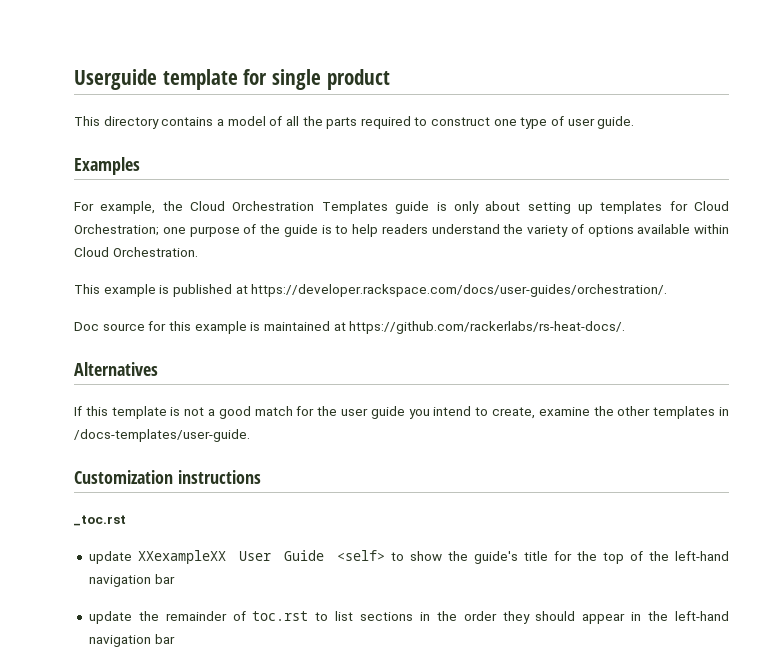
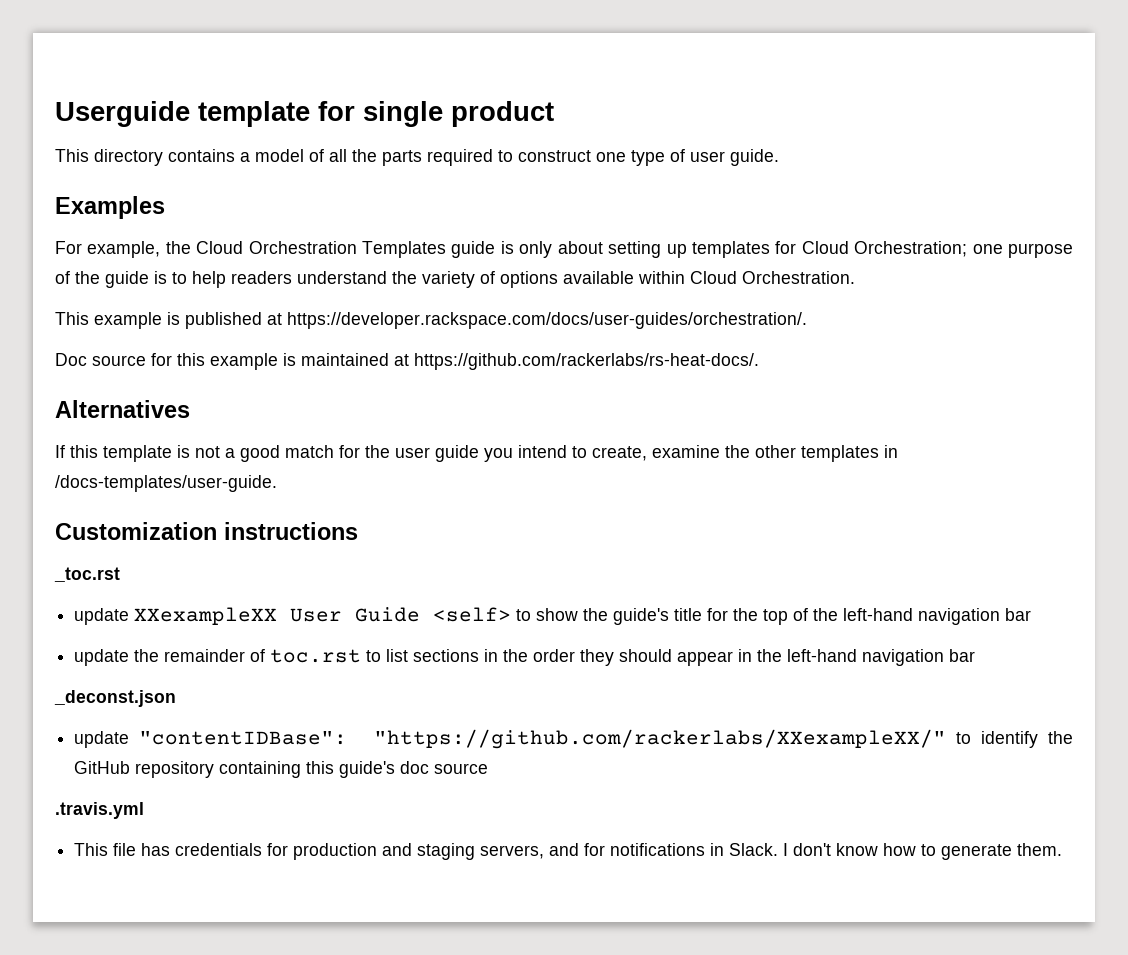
(175, 639) none -> [54,690,176,707] [74,729,1073,749] [74,761,489,778] [55,802,144,819] [74,843,1063,860] // _deconst.json // update "contentIDBase": "https://github.com/rackerlabs/XXexampleXX/" to identify the GitHub repository containing this guide's doc source // .travis.yml // This file has credentials for production and staging servers, and for notifications in Slack. I don't know how to generate them.

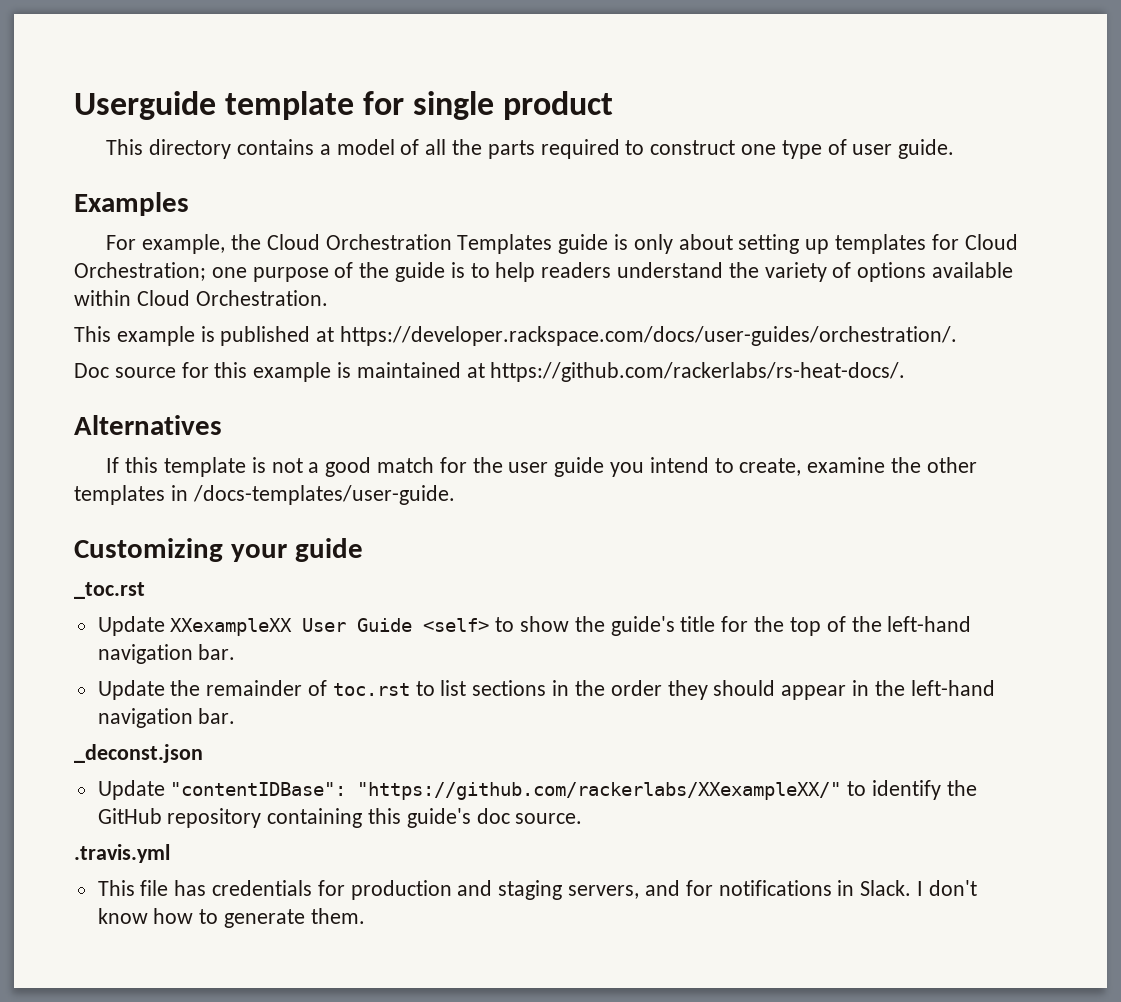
[55,522,358,540] Customization instructions -> [74,538,363,562] Customizing your guide
[74,608,130,625] update -> [97,616,165,636] Update
[1005,608,1032,621] [74,649,130,666] bar // update -> [198,644,236,660] [97,680,165,700] bar. // Update
[949,649,976,662] bar -> [198,708,236,724] bar.
[74,731,130,748] update -> [97,780,165,800] Update
[434,763,489,774] source -> [515,813,583,824] source.

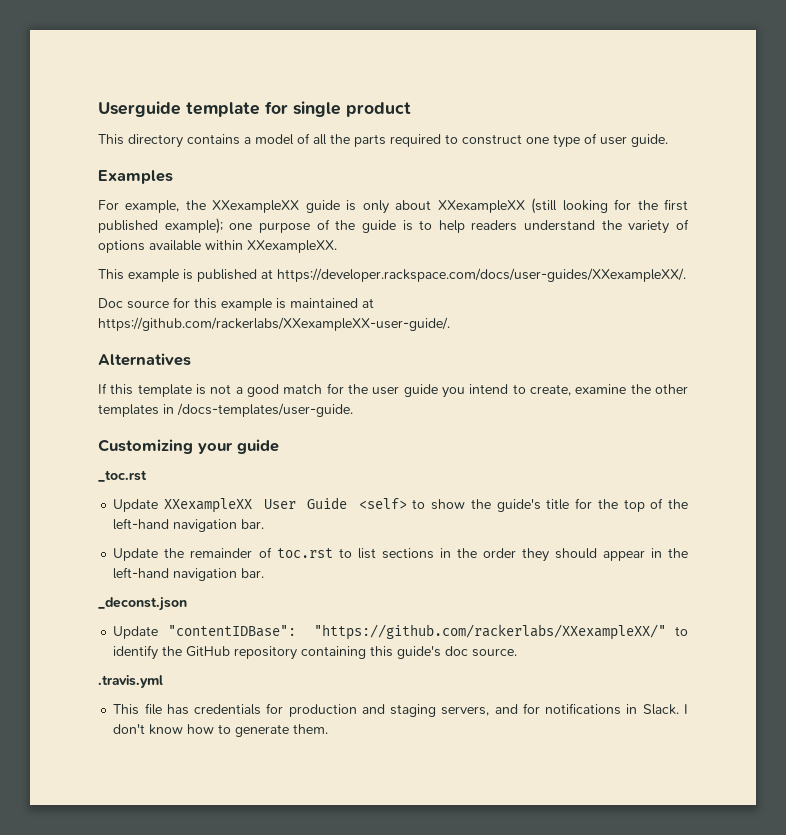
[266,234,553,254] Cloud Orchestration Templates -> [212,200,300,213] XXexampleXX
[738,234,1018,254] [74,262,206,281] setting up templates for Cloud Orchestration; -> [437,198,688,214] [98,218,223,234] XXexampleXX (still looking for the first published example);
[136,290,328,306] Cloud Orchestration. -> [247,240,337,253] XXexampleXX.
[340,326,958,346] https://developer.rackspace.com/docs/user-guides/orchestration/. -> [277,268,686,282] https://developer.rackspace.com/docs/user-guides/XXexampleXX/.
[490,362,906,382] https://github.com/rackerlabs/rs-heat-docs/. -> [98,317,450,331] https://github.com/rackerlabs/XXexampleXX-user-guide/.

